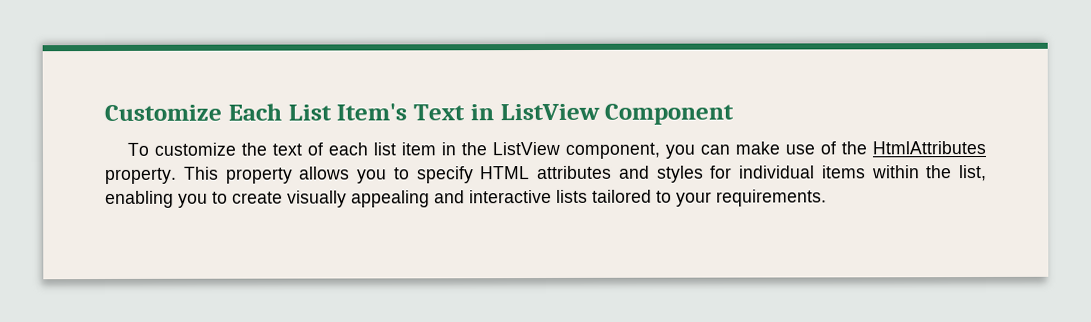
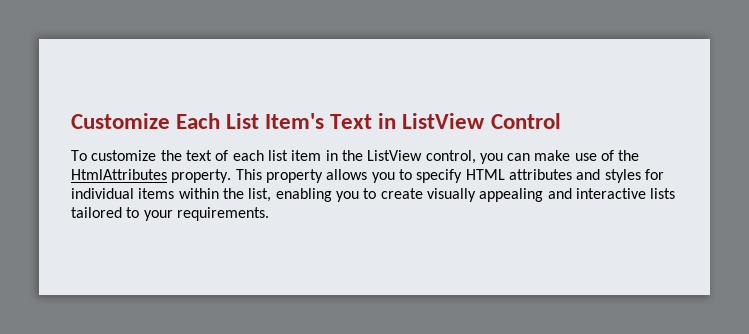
[604,103,735,125] Component -> [490,113,561,129] Control
[565,142,661,159] component, -> [425,150,476,164] control,

